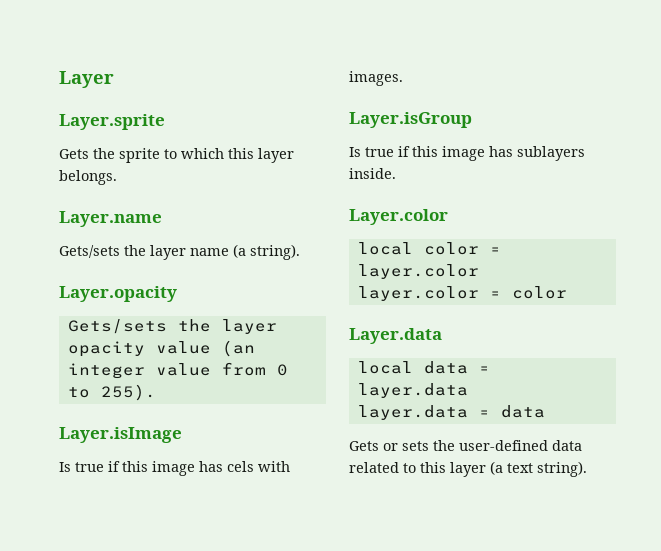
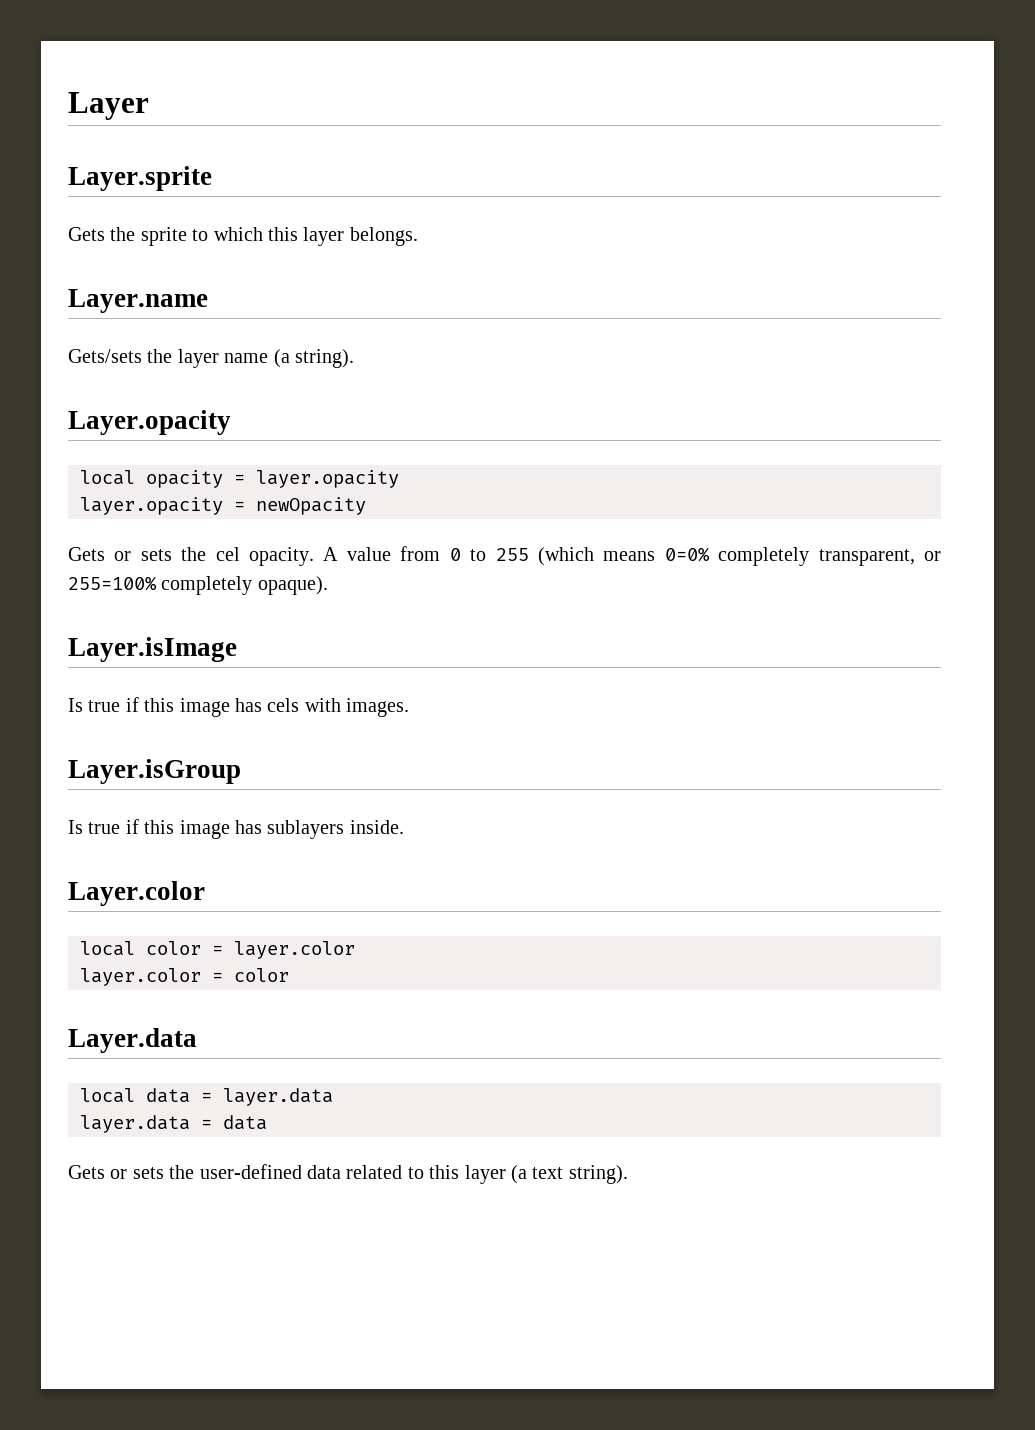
[67,319,277,334] [67,340,255,357] [67,362,288,379] [67,384,156,401] Gets/sets the layer opacity value (an integer value from 0 to 255). -> [80,470,399,488] [80,497,366,515] [68,546,941,566] [68,576,328,595] local opacity = layer.opacity // layer.opacity = newOpacity // Gets or sets the cel opacity. A value from 0 to 255 (which means 0=0% completely transparent, or 255=100% completely opaque).

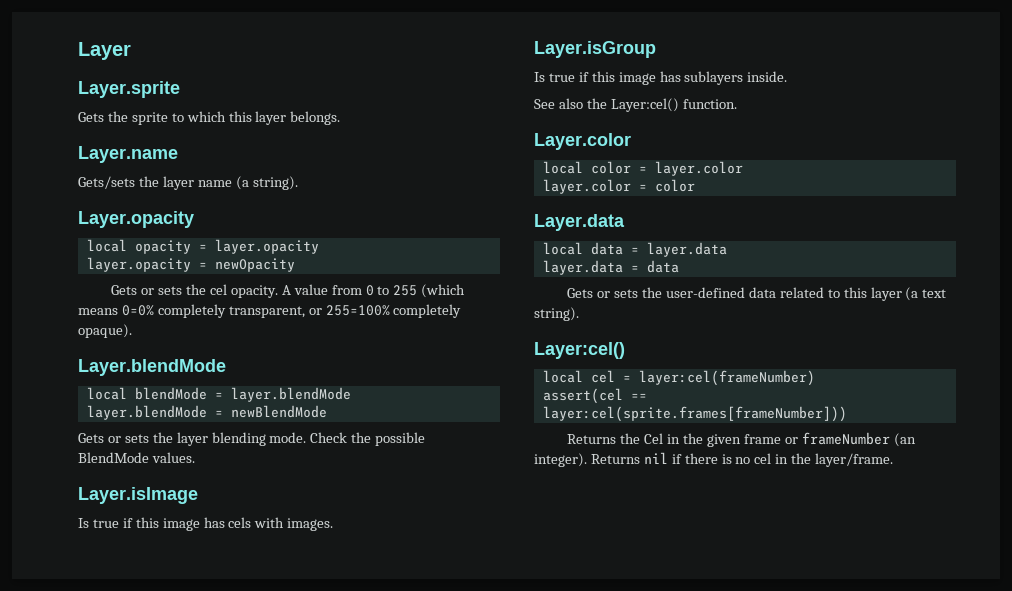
(328, 585) none -> [78,359,226,376] [86,387,351,402] [86,405,327,420] [78,432,426,446] [78,452,195,463] // Layer.blendMode // local blendMode = layer.blendMode // layer.blendMode = newBlendMode // Gets or sets the layer blending mode. Check the possible BlendMode values.
(404, 827) none -> [534,98,737,112] // See also the Layer:cel() function.
(628, 1174) none -> [534,342,625,359] [542,370,815,386] [542,388,647,404] [542,406,847,422] [567,432,916,447] [534,452,894,467] // Layer:cel() // local cel = layer:cel(frameNumber) // assert(cel == layer:cel(sprite.frames[frameNumber])) // Returns the Cel in the given frame or frameNumber (an integer). Returns nil if there is no cel in the layer/frame.

